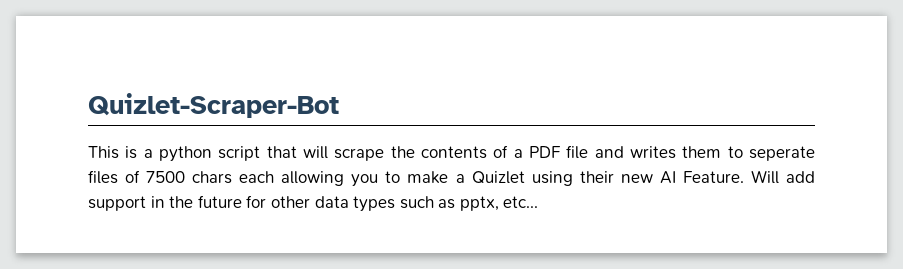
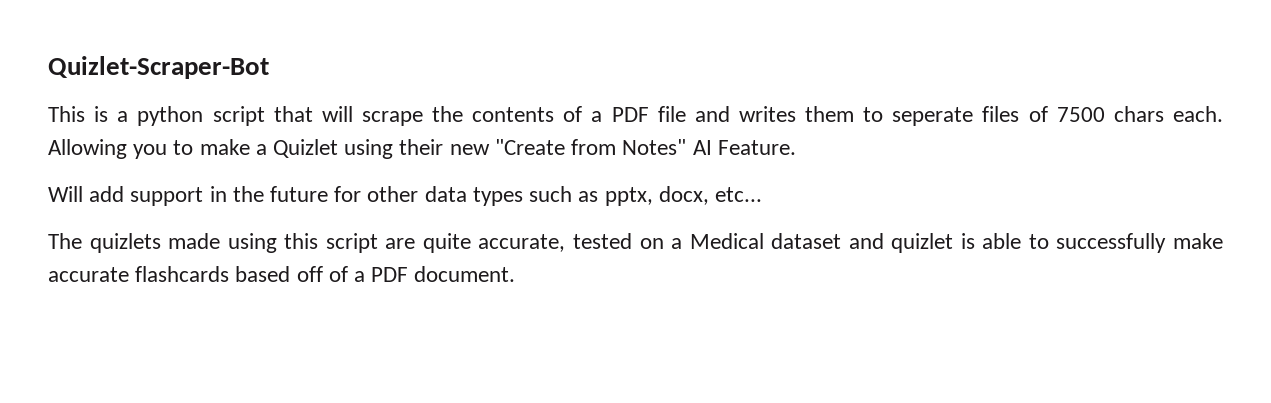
[239,171,345,186] each allowing -> [1173,106,1224,122] [48,139,127,159] each. Allowing
(653, 178) none -> [494,139,687,155] "Create from Notes"
(744, 177) none -> (796, 147) //
(499, 203) none -> [658,186,709,205] docx,
(539, 202) none -> [48,233,1223,253] [48,266,516,282] // The quizlets made using this script are quite accurate, tested on a Medical dataset and quizlet is able to successfully make accurate flashcards based off of a PDF document.

